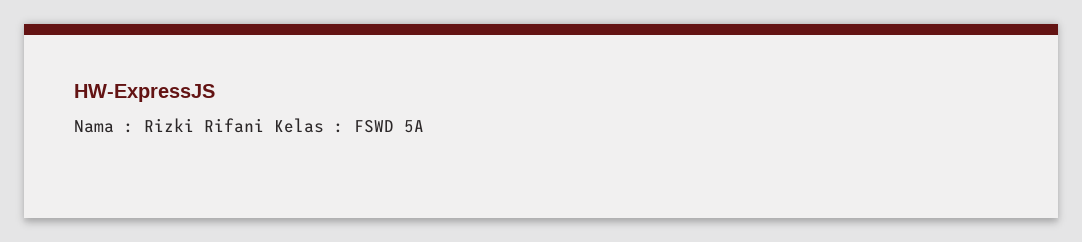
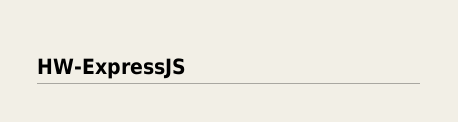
[74,118,424,133] // Nama : Rizki Rifani Kelas : FSWD 5A -> (186, 68) none

